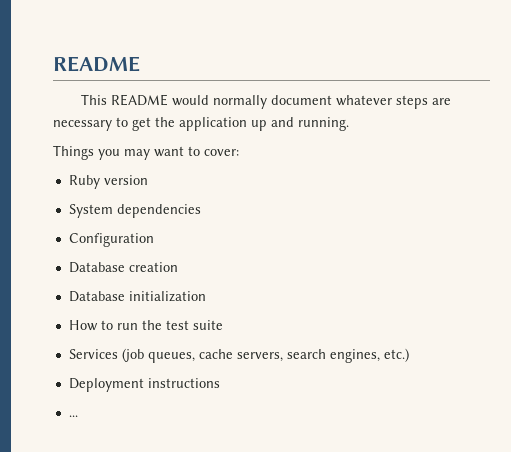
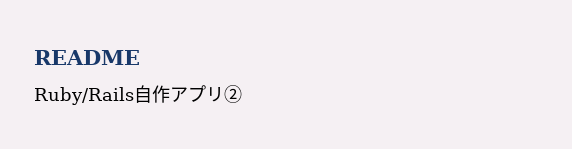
[80,94,451,109] [53,117,349,131] [53,145,239,160] [68,175,148,189] [68,204,201,218] [68,233,154,247] [68,262,178,273] [68,291,206,302] [68,320,223,331] [68,348,409,363] [68,378,220,392] [68,415,78,417] This README would normally document whatever steps are necessary to get the application up and running. // Things you may want to cover: // Ruby version // System dependencies // Configuration // Database creation // Database initialization // How to run the test suite // Services (job queues, cache servers, search engines, etc.) // Deployment instructions // ... -> [34,85,242,105] Ruby/Rails自作アプリ②

